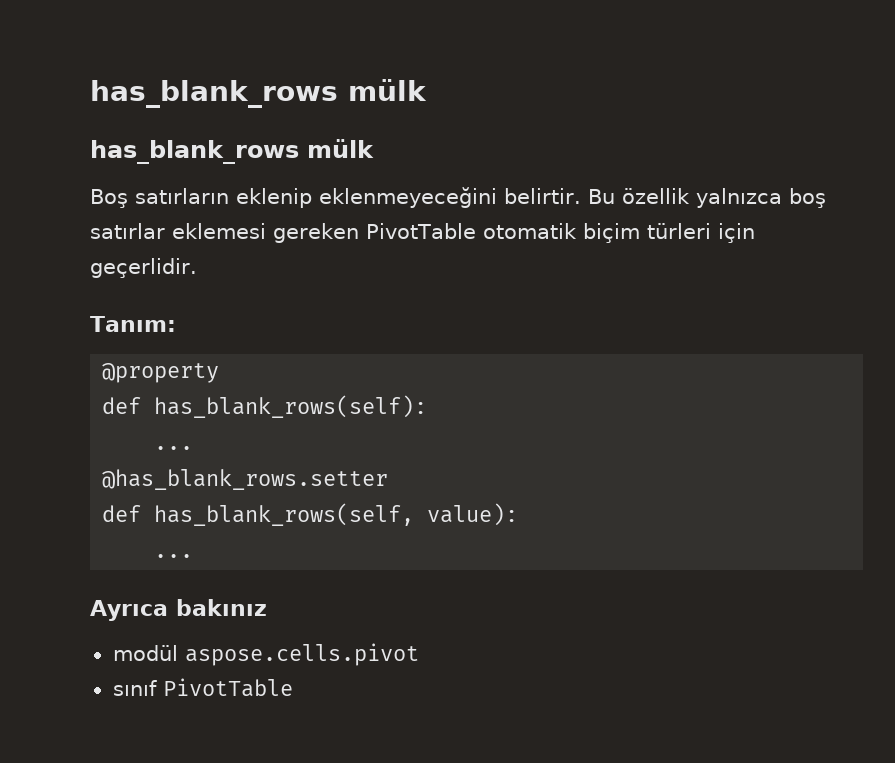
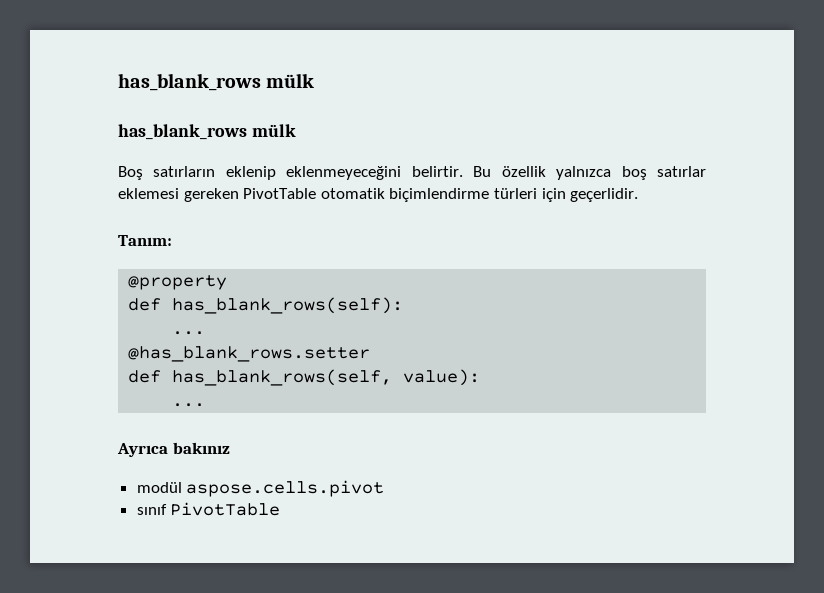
[582,223,640,243] biçim -> [389,188,490,202] biçimlendirme

